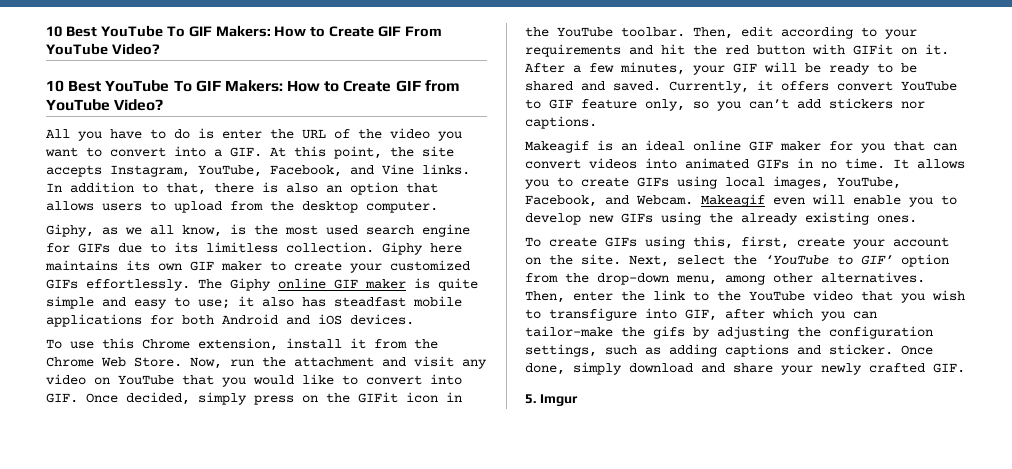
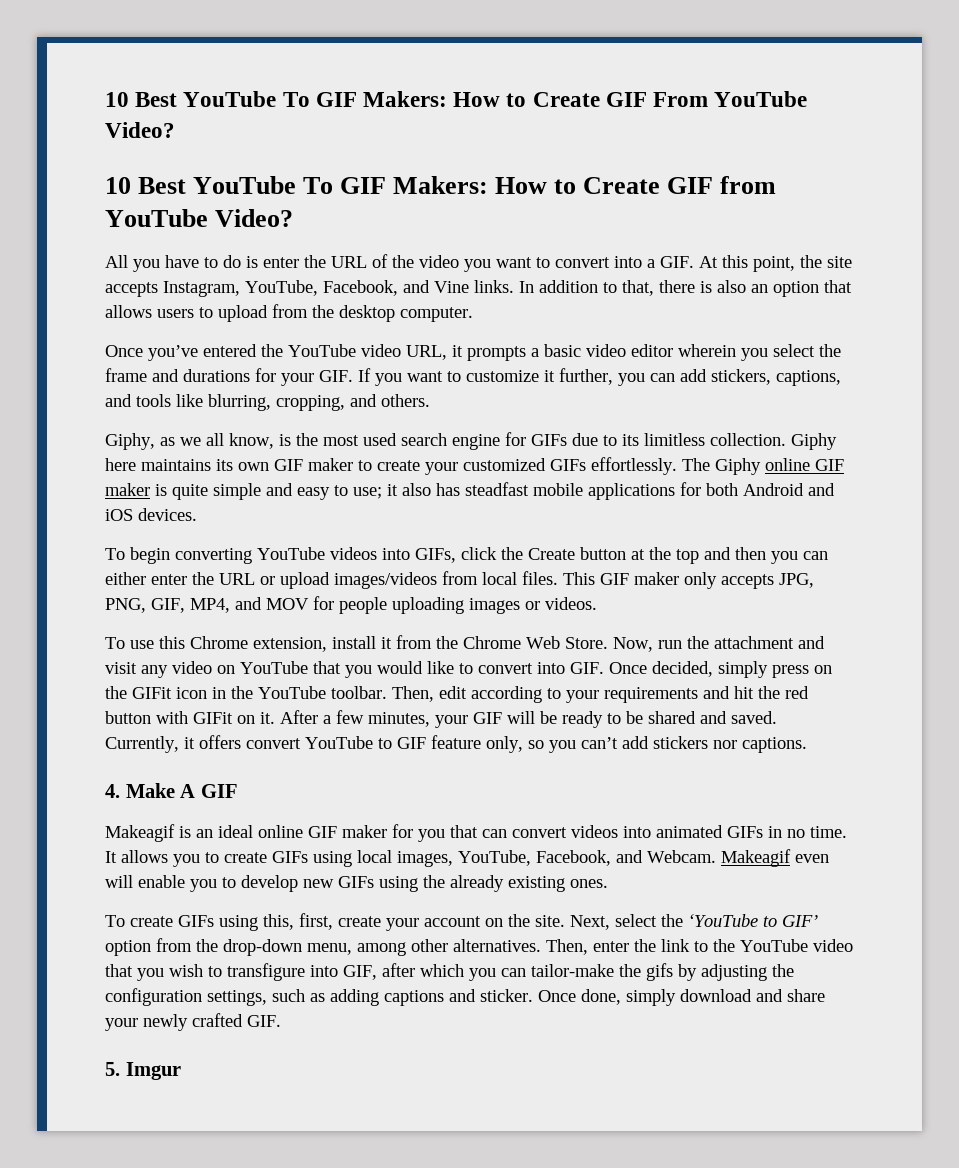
(438, 207) none -> [105,344,841,361] [105,368,841,386] [105,394,430,411] // Once you’ve entered the YouTube video URL, it prompts a basic video editor wherein you select the frame and durations for your GIF. If you want to customize it further, you can add stickers, captions, and tools like blurring, cropping, and others.
(414, 319) none -> [105,547,828,564] [105,571,814,589] [105,596,597,614] // To begin converting YouTube videos into GIFs, click the Create button at the top and then you can either enter the URL or upload images/videos from local files. This GIF maker only accepts JPG, PNG, GIF, MP4, and MOV for people uploading images or videos.
(597, 122) none -> [105,783,238,798] // 4. Make A GIF

